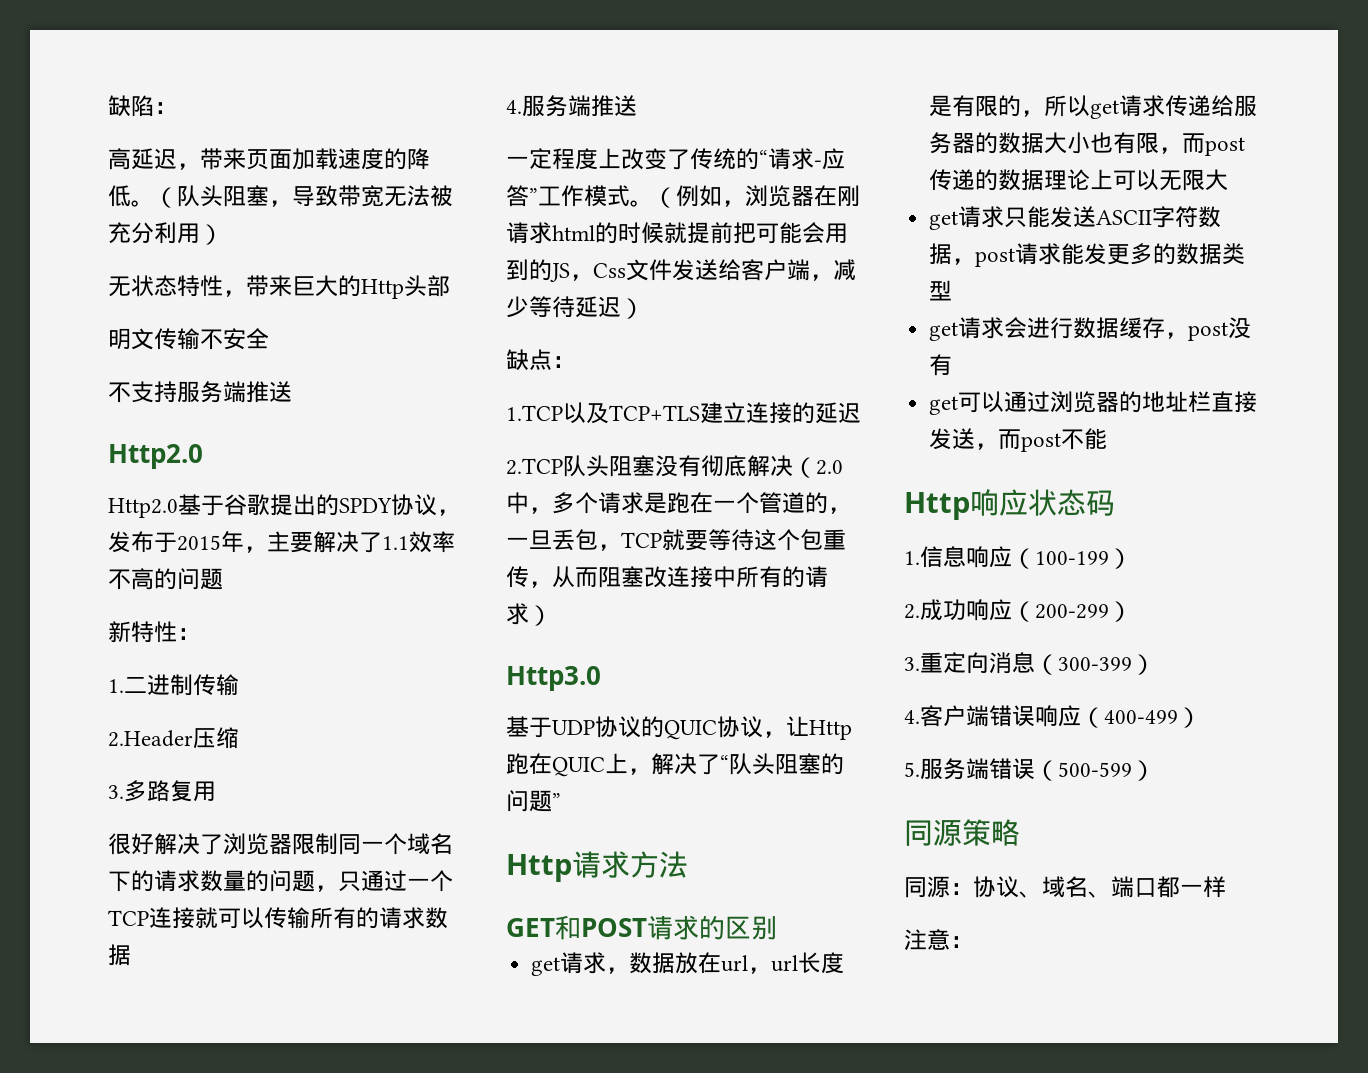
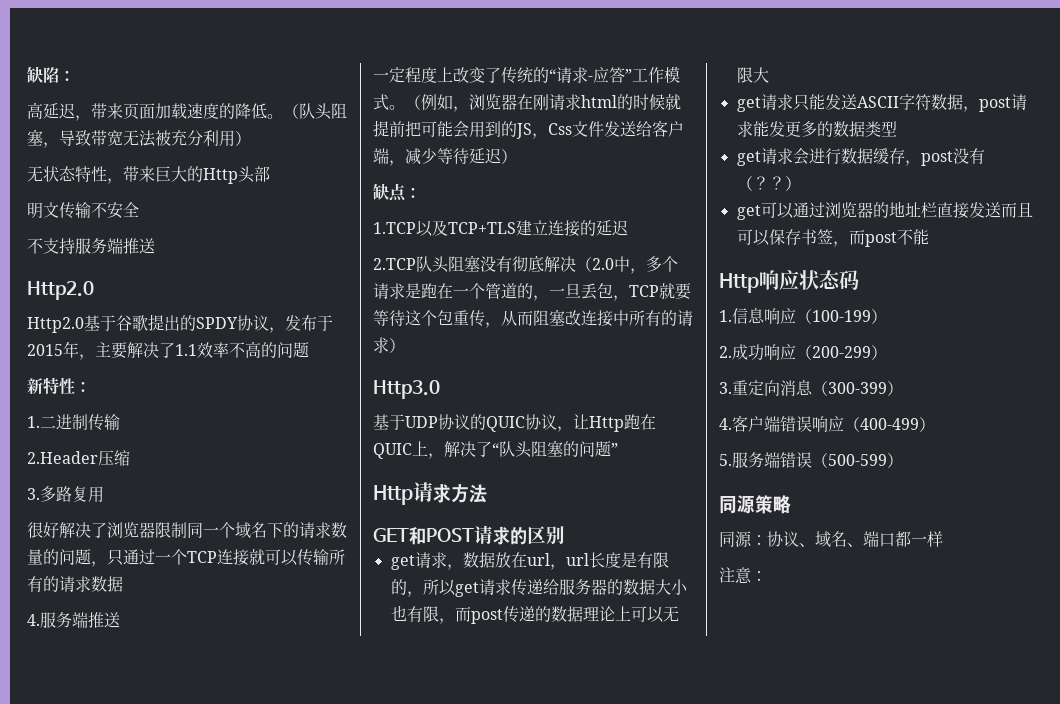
(953, 365) none -> [736,176,801,191] （？？）
(976, 438) none -> [1000,202,1033,218] [736,229,833,246] 而且可以保存书签

